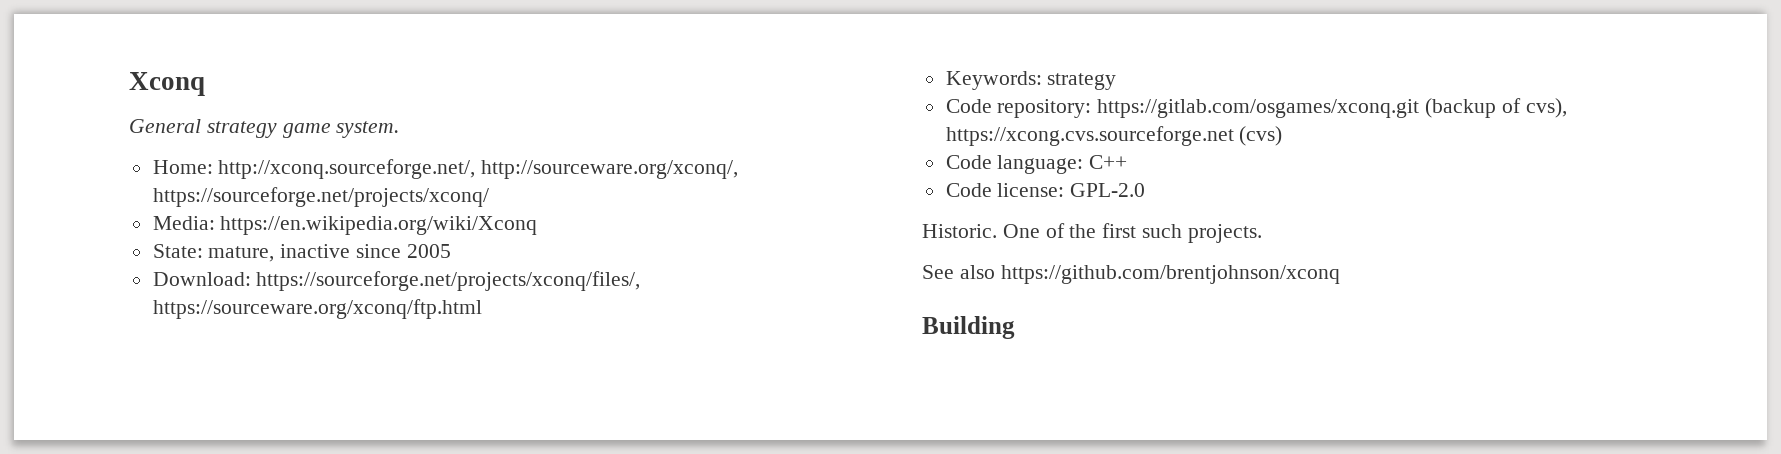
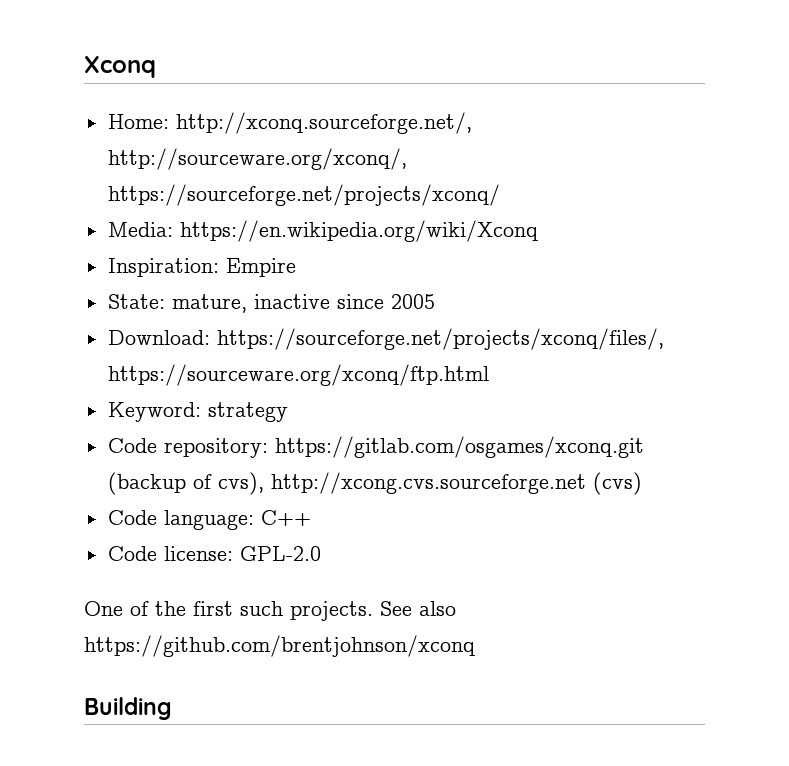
[129,119,400,138] // General strategy game system. -> (156, 67) none
(538, 225) none -> [107,258,296,277] // Inspiration: Empire
[945,71,1042,90] Keywords: -> [107,402,201,422] Keyword:
[945,126,1234,146] https://xcong.cvs.sourceforge.net -> [270,472,586,494] http://xcong.cvs.sourceforge.net
[922,224,997,238] Historic. -> (321, 553) none
(1262, 233) // -> (373, 611) none

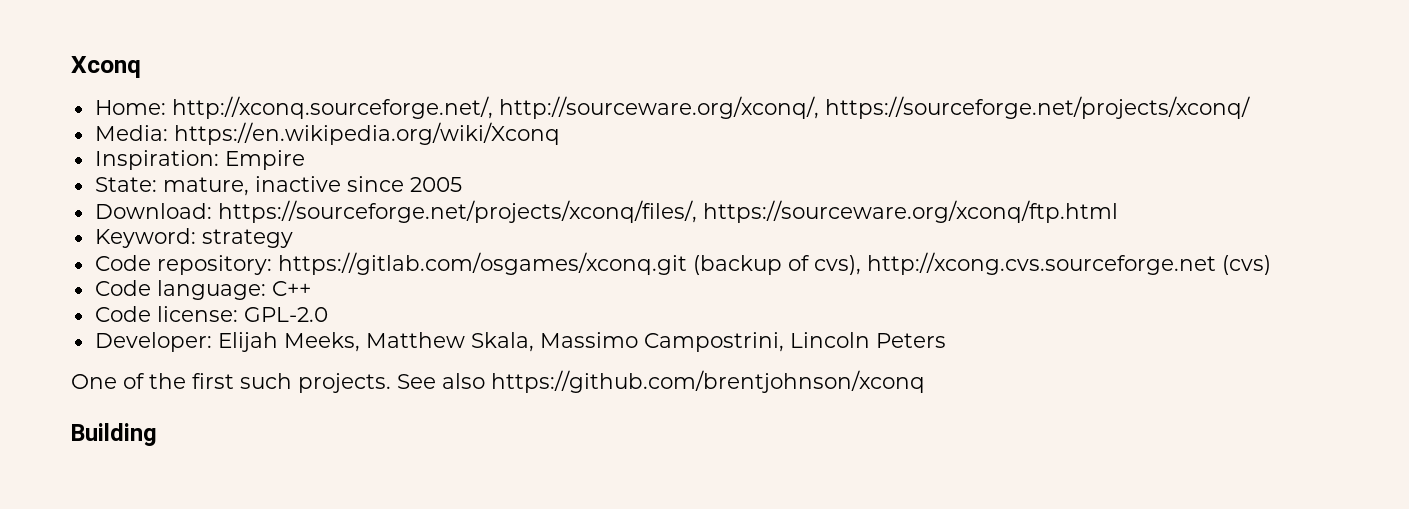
(321, 553) none -> [94,332,946,352] // Developer: Elijah Meeks, Matthew Skala, Massimo Campostrini, Lincoln Peters

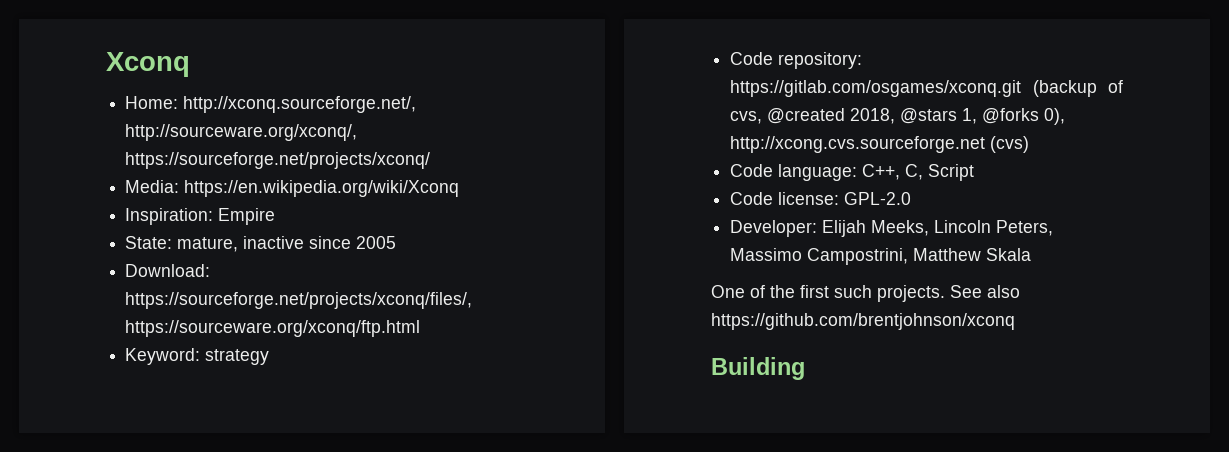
[813,255,861,275] cvs), -> [730,108,1066,125] cvs, @created 2018, @stars 1, @forks 0),
[271,281,311,296] C++ -> [862,164,975,181] C++, C, Script
[365,332,946,352] Matthew Skala, Massimo Campostrini, Lincoln Peters -> [934,220,1054,236] [730,248,1032,265] Lincoln Peters, Massimo Campostrini, Matthew Skala

